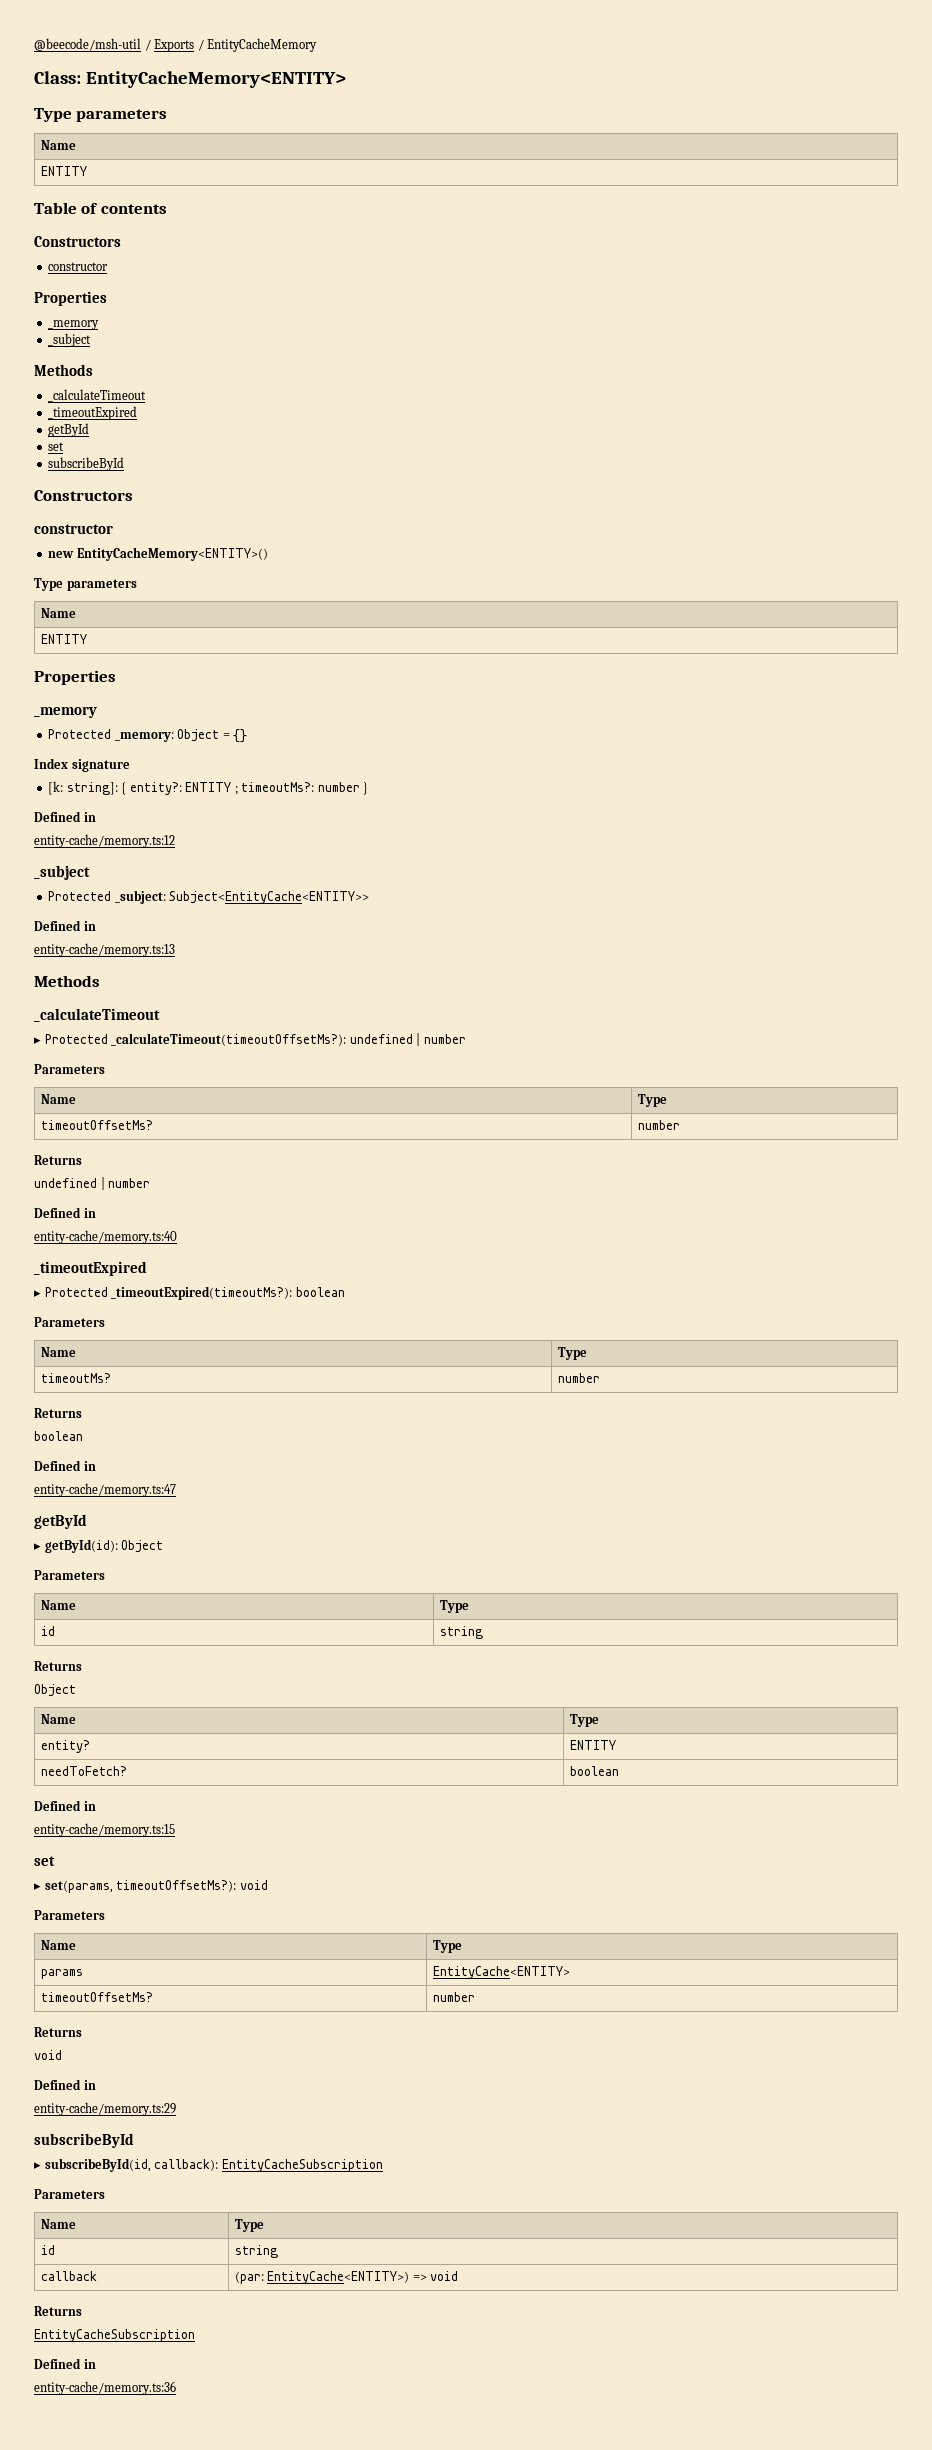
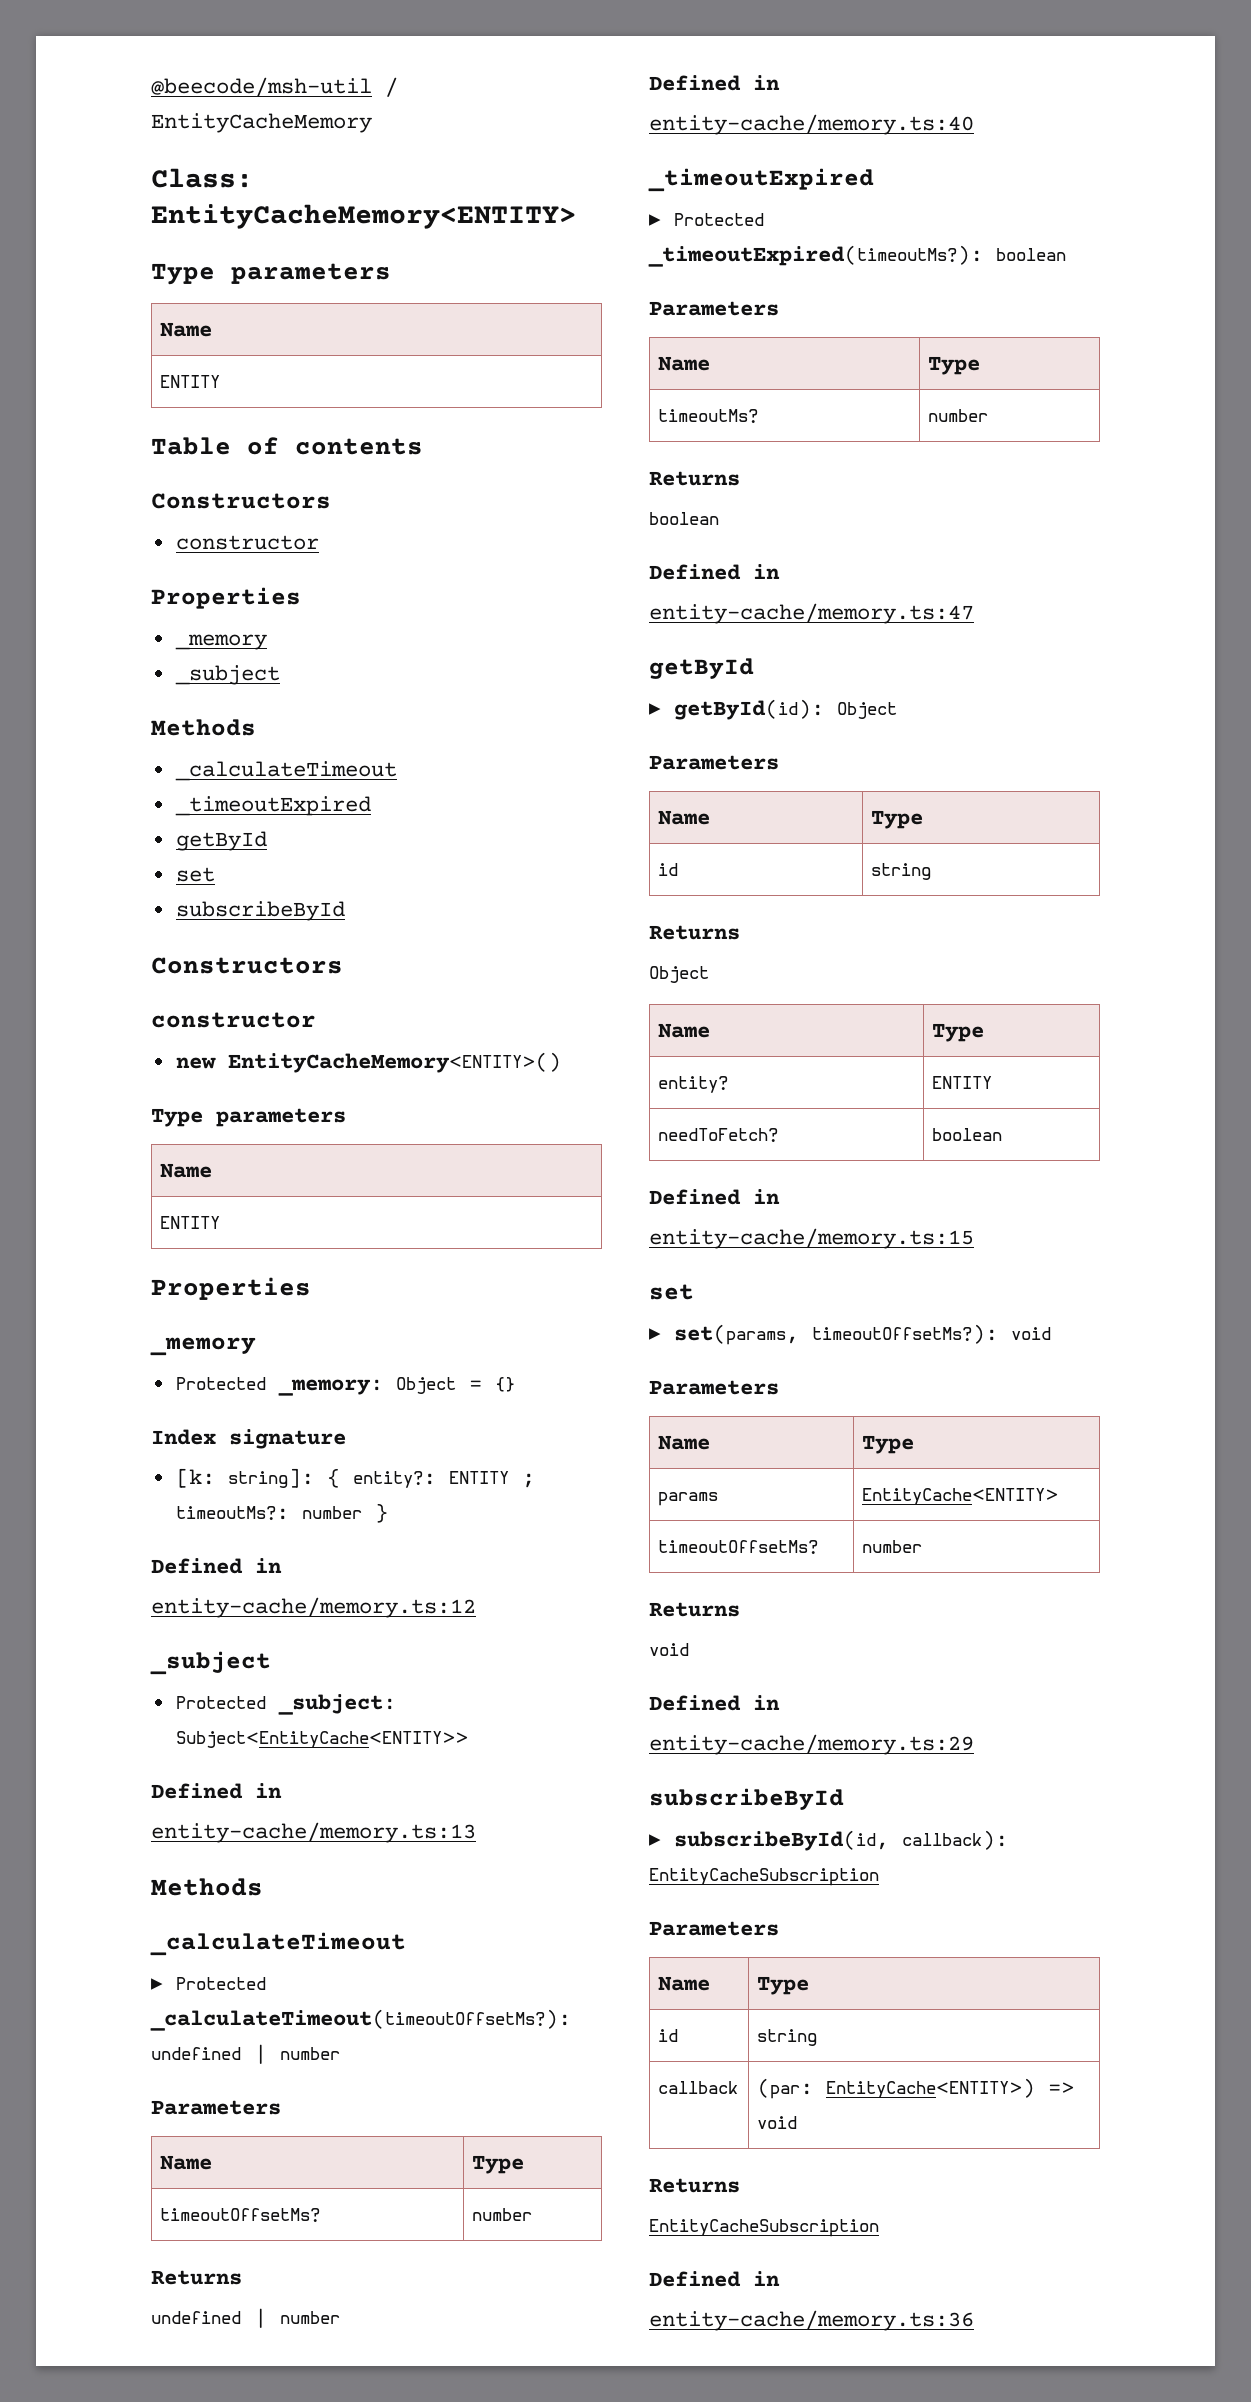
[154,39,204,52] Exports / -> (398, 87) none

